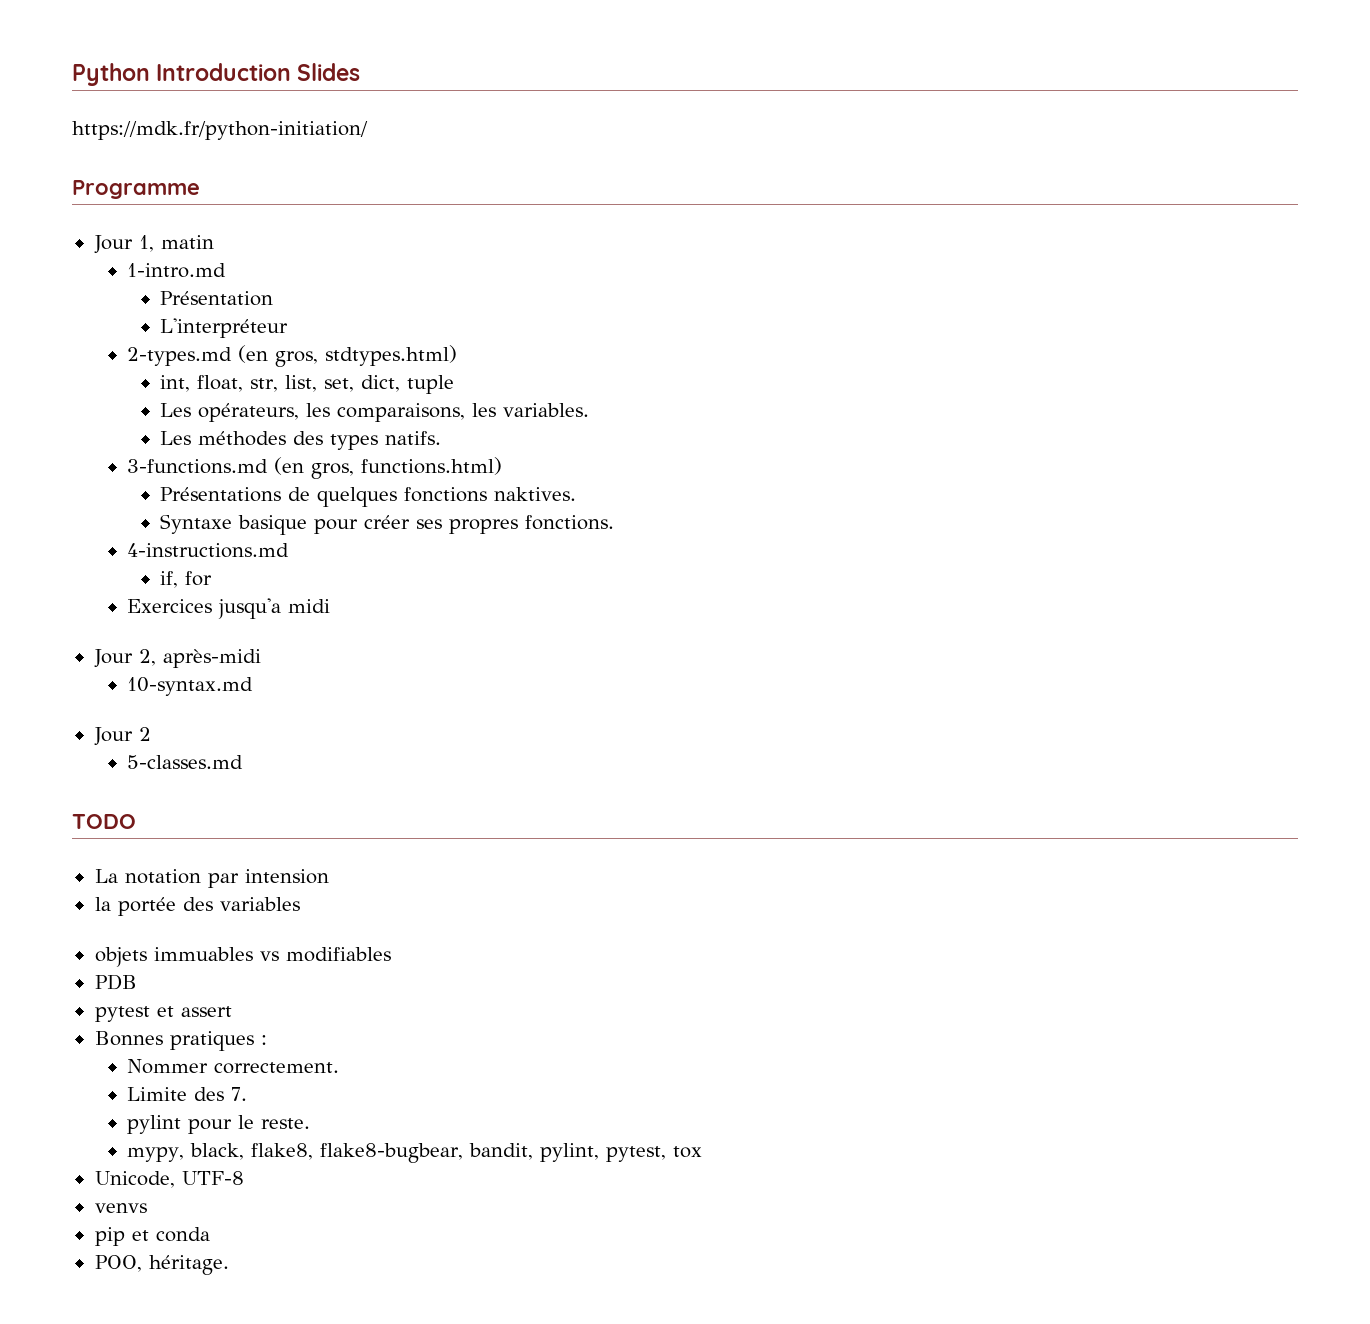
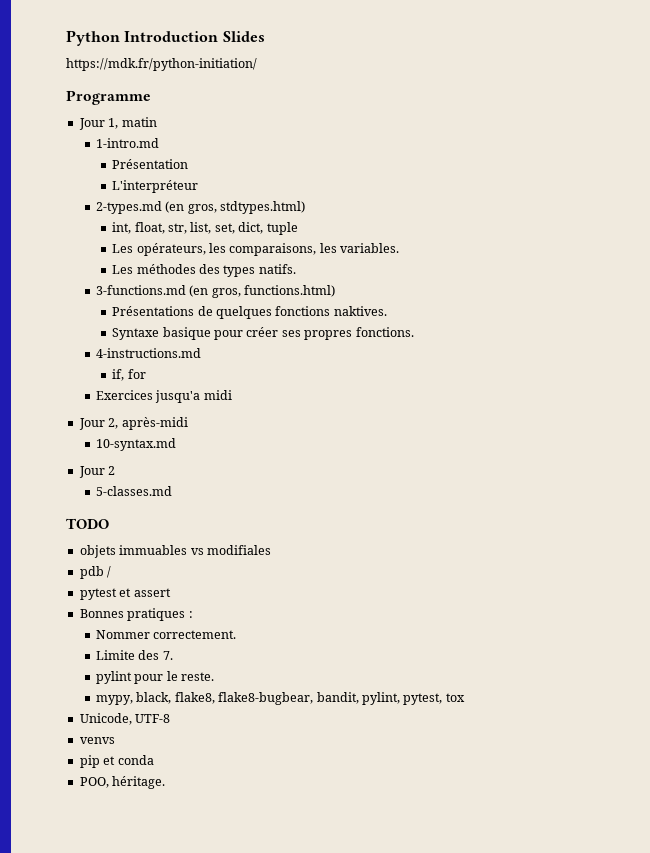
[94,869,329,888] [94,897,300,916] // La notation par intension // la portée des variables -> (109, 523) none
[285,947,391,962] [94,974,137,990] modifiables // PDB -> [206,545,271,555] [79,566,112,579] modifiales // pdb /

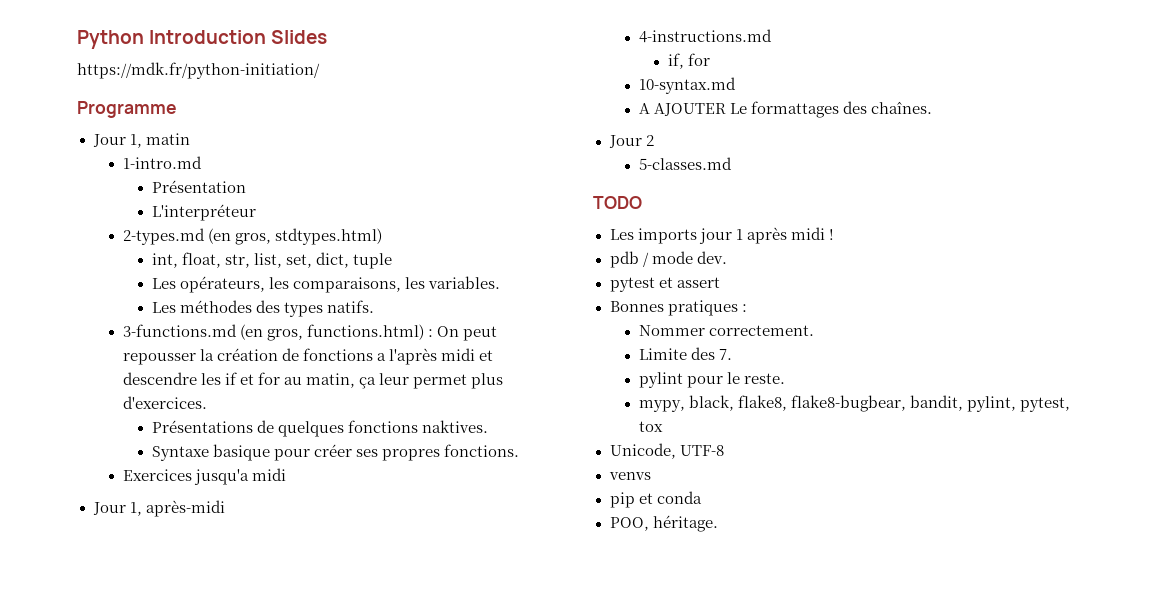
(336, 291) none -> [427,326,498,341] [122,348,494,365] [122,372,504,389] [122,396,207,409] : On peut repousser la création de fonctions a l'après midi et descendre les if et for au matin, ça leur permet plus d'exercices.
[96,348,202,358] [112,369,146,381] [96,390,232,403] [78,417,188,430] [96,438,177,451] [78,466,116,478] [96,486,173,496] [66,518,109,529] [79,545,271,558] 4-instructions.md // if, for // Exercices jusqu'a midi // Jour 2, après-midi // 10-syntax.md // Jour 2 // 5-classes.md // TODO // objets immuables vs modifiales -> [122,468,286,485] [92,500,225,517] [638,29,772,43] [667,53,711,69] [638,77,736,94] [638,101,932,118] [608,135,654,148] [638,157,732,170] [593,196,642,209] [609,227,834,244] Exercices jusqu'a midi // Jour 1, après-midi // 4-instructions.md // if, for // 10-syntax.md // A AJOUTER Le formattages des chaînes. // Jour 2 // 5-classes.md // TODO // Les imports jour 1 après midi !
(112, 572) none -> [651,251,727,264] mode dev.

